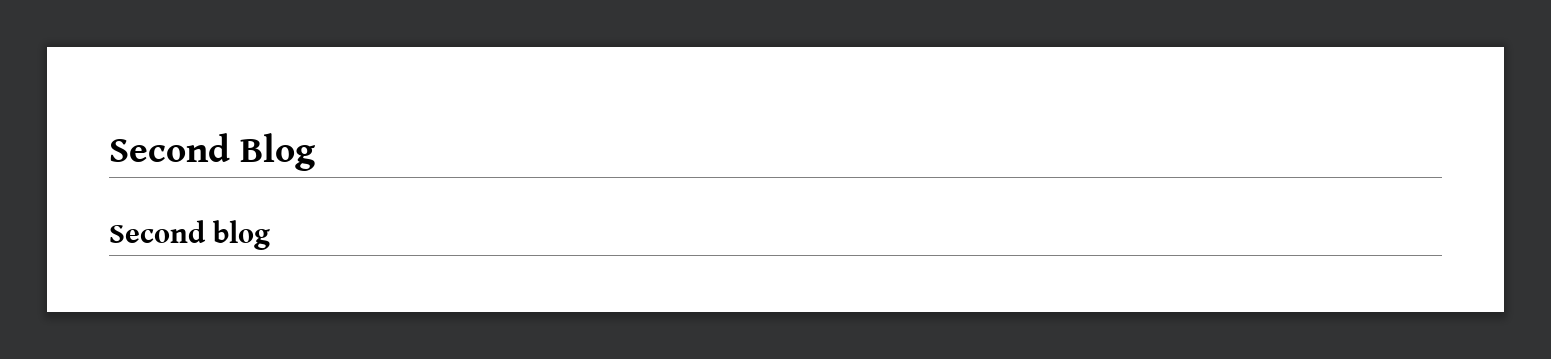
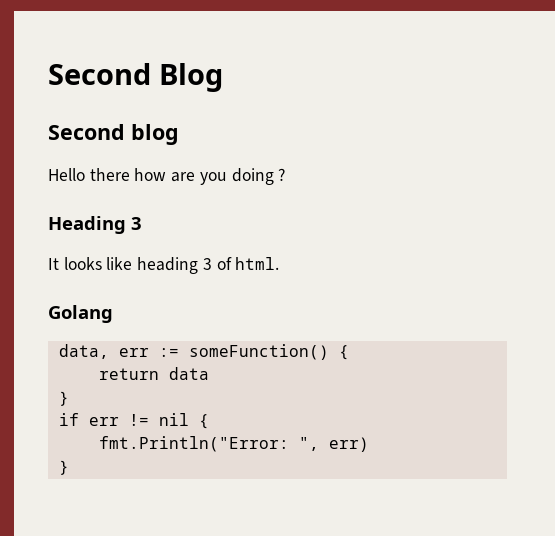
(271, 235) none -> [48,168,286,185] [48,216,142,234] [48,257,280,274] [48,305,113,323] [58,344,349,360] [98,367,209,380] [58,391,69,406] [58,413,209,429] [98,436,369,452] [58,460,69,475] // Hello there how are you doing ? // Heading 3 // It looks like heading 3 of html. // Golang // data, err := someFunction() { // return data // } // if err != nil { // fmt.Println("Error: ", err) // }

